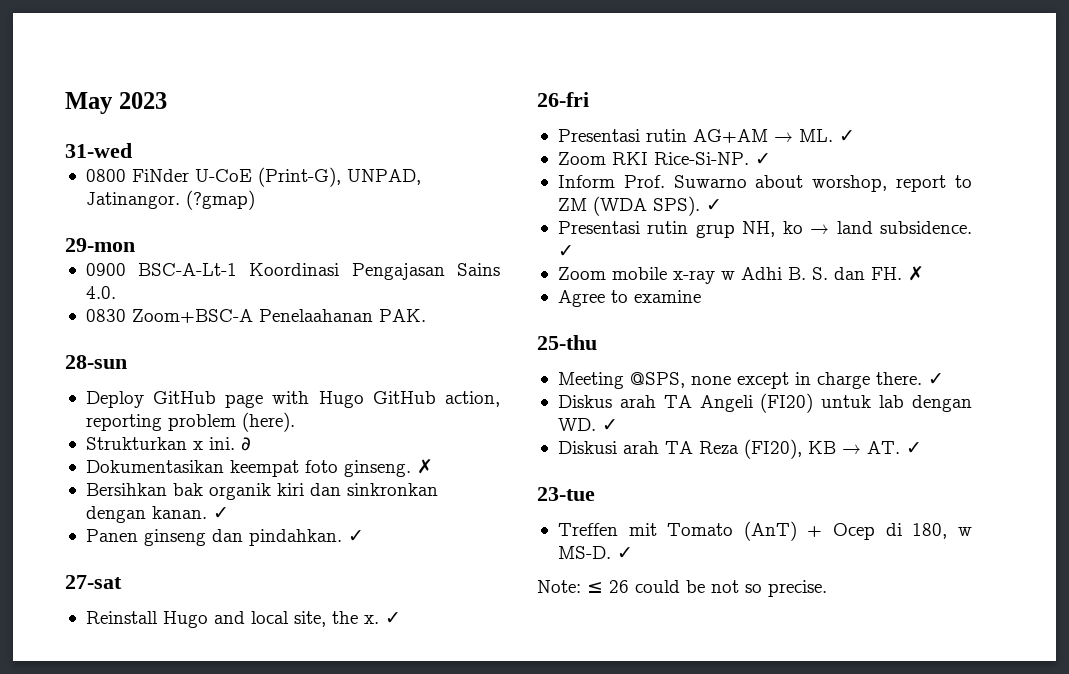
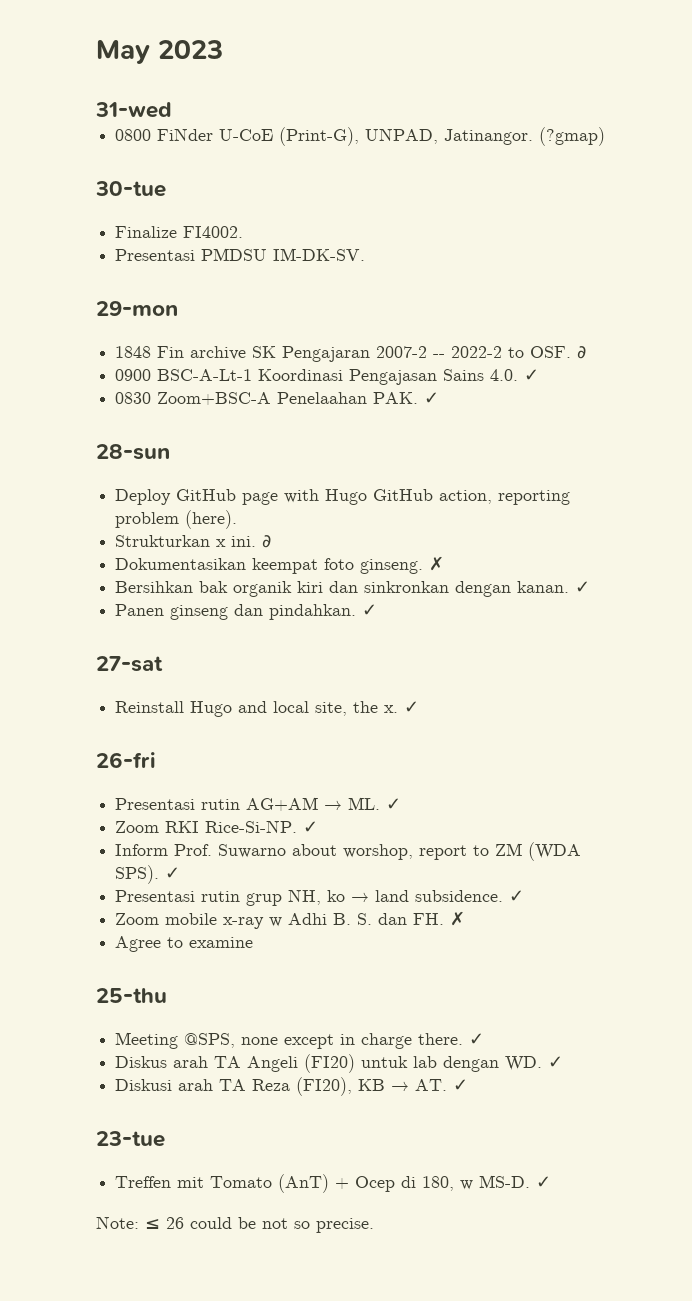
[65,238,135,252] 29-mon -> [95,181,166,197] [115,226,244,238] [115,248,366,261] [96,301,178,316] [115,346,587,362] 30-tue // Finalize FI4002. // Presentasi PMDSU IM-DK-SV. // 29-mon // 1848 Fin archive SK Pengajaran 2007-2 -- 2022-2 to OSF. ∂
(116, 292) none -> [524,369,540,381] ✓
[258,309,373,322] Penelaahanan -> [277,392,368,404] Penelaahan
(426, 315) none -> [424,392,440,404] ✓

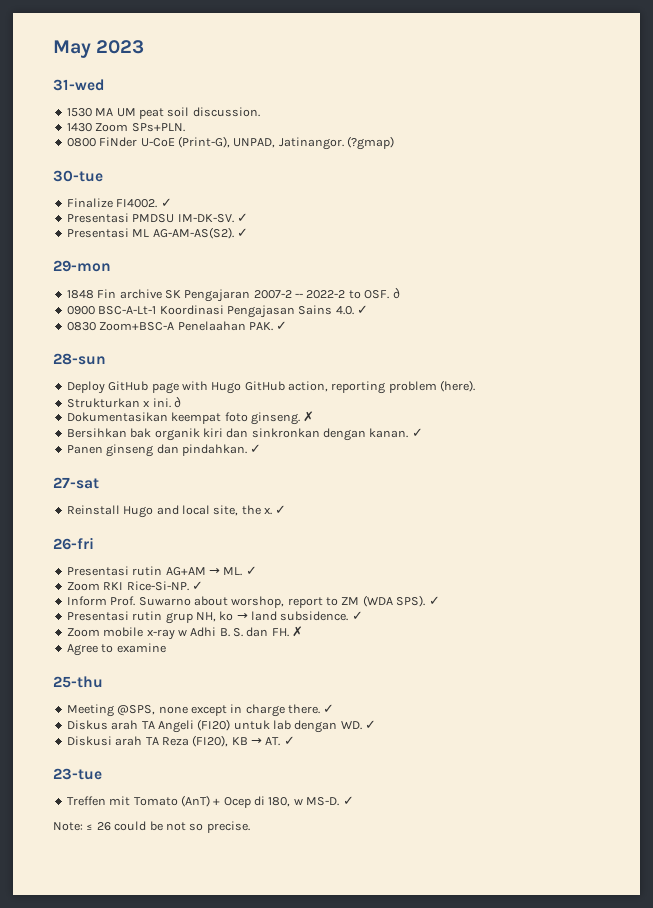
(172, 110) none -> [66,107,260,119] [66,123,185,132] // 1530 MA UM peat soil discussion. // 1430 Zoom SPs+PLN.
(244, 232) none -> [160,198,172,207] ✓
(366, 254) none -> [236,213,248,222] [66,227,248,239] ✓ // Presentasi ML AG-AM-AS(S2). ✓

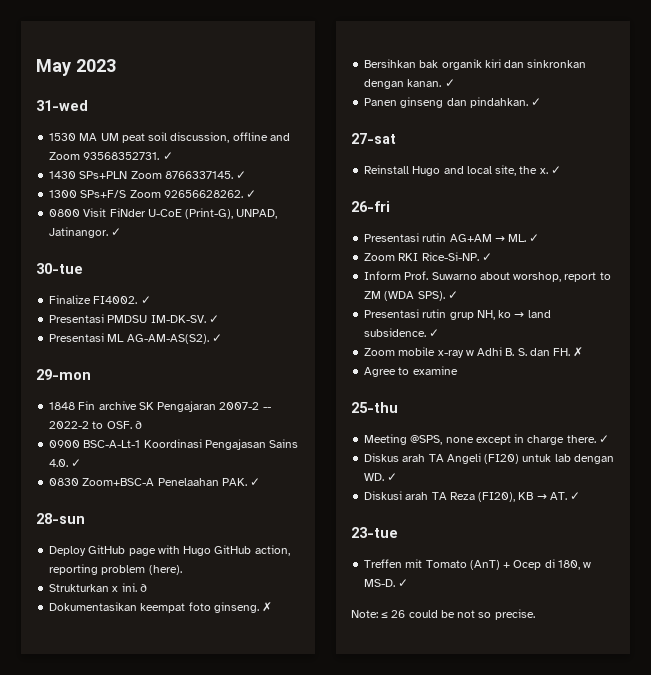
[192,107,260,117] [66,123,185,132] discussion. // 1430 Zoom SPs+PLN. -> [170,132,290,143] [49,152,173,160] [49,171,247,179] [49,190,257,198] discussion, offline and Zoom 93568352731. ✓ // 1430 SPs+PLN Zoom 8766337145. ✓ // 1300 SPs+F/S Zoom 92656628262. ✓
(96, 142) none -> [83,208,107,217] Visit
[347,136,394,150] (?gmap) -> [111,228,122,236] ✓

